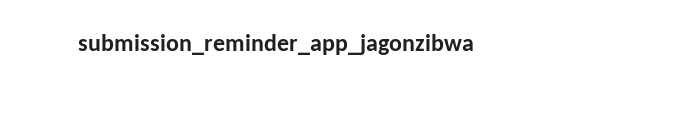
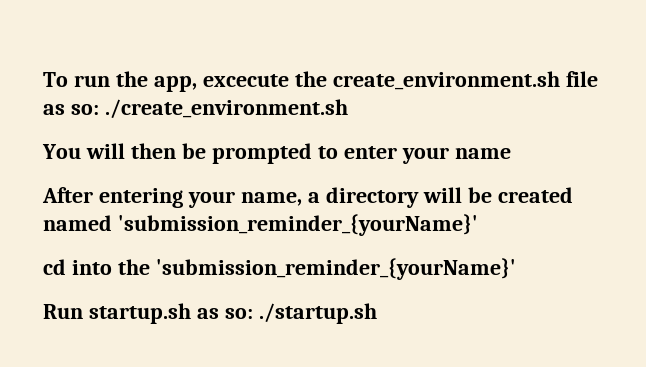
[78,34,474,55] submission_reminder_app_jagonzibwa -> [43,71,598,92] [43,99,348,119] [42,143,511,164] [42,187,573,208] [43,214,478,236] [43,258,516,280] [43,303,377,324] To run the app, excecute the create_environment.sh file as so: ./create_environment.sh // You will then be prompted to enter your name // After entering your name, a directory will be created named 'submission_reminder_{yourName}' // cd into the 'submission_reminder_{yourName}' // Run startup.sh as so: ./startup.sh

